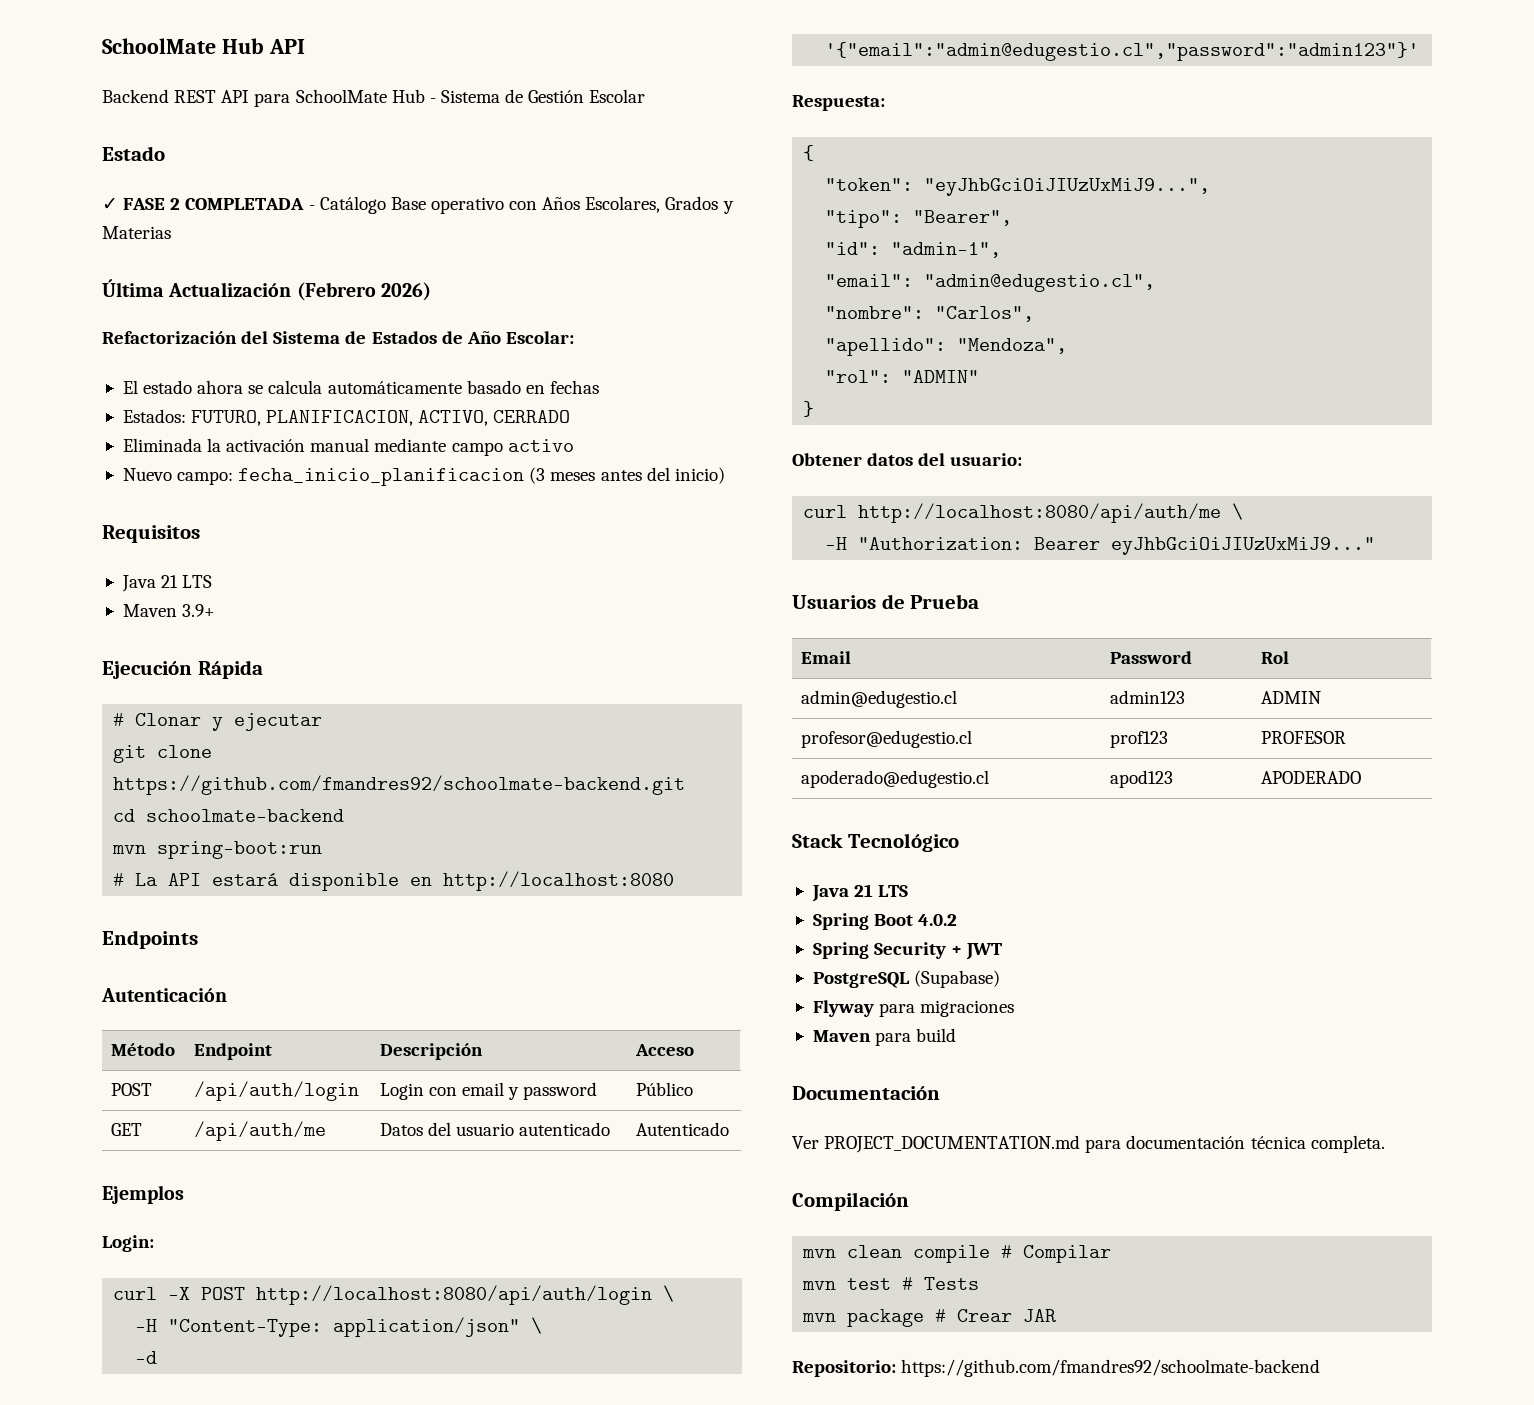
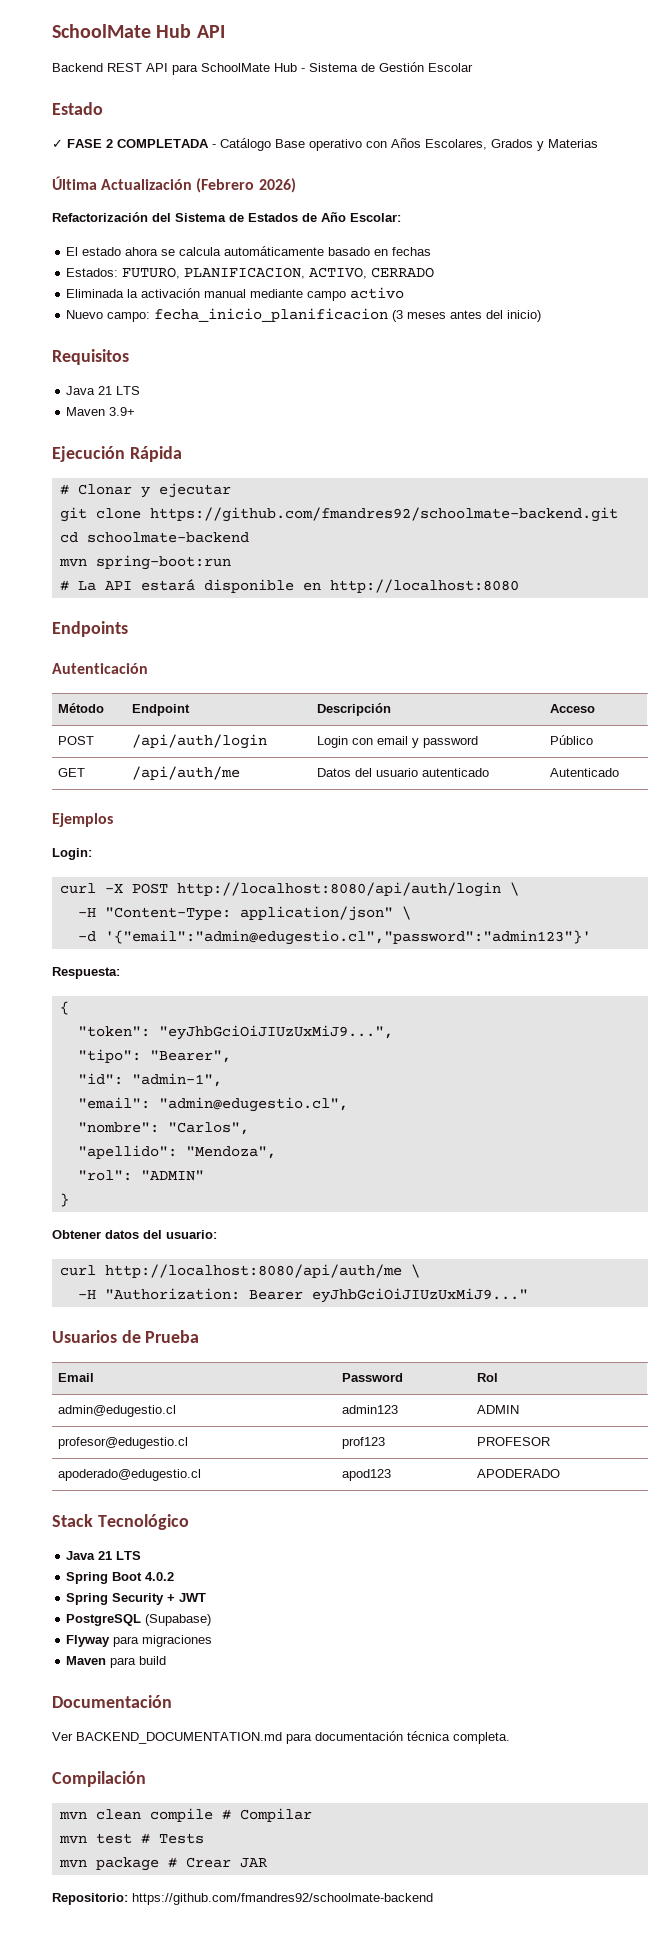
[824,1135,1081,1153] PROJECT_DOCUMENTATION.md -> [76,1732,282,1744] BACKEND_DOCUMENTATION.md

